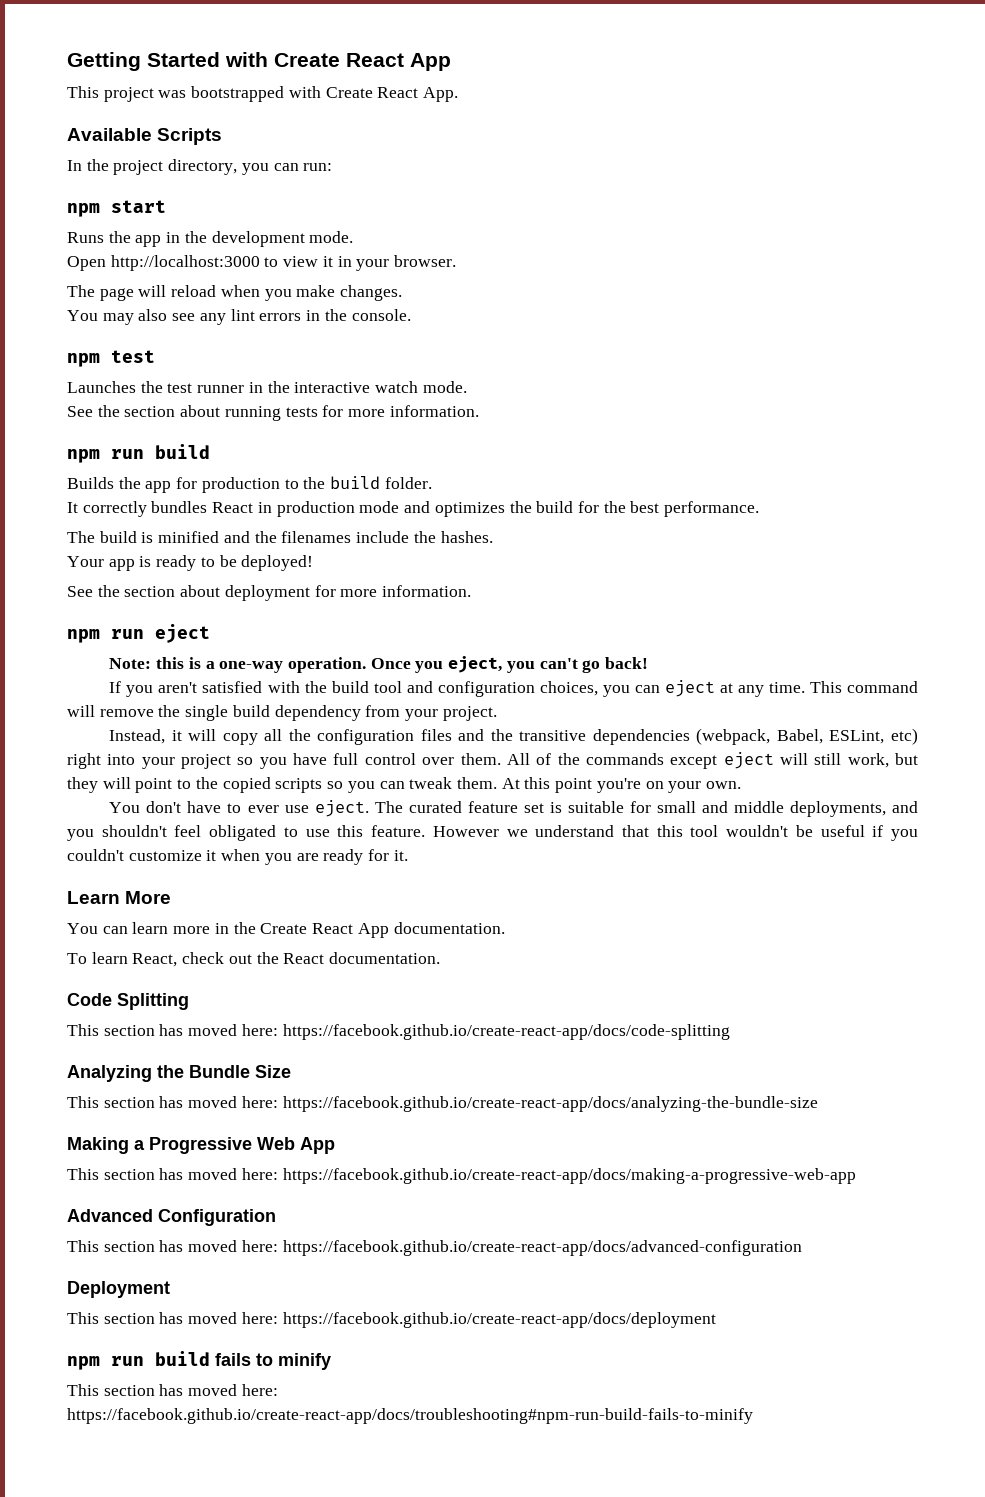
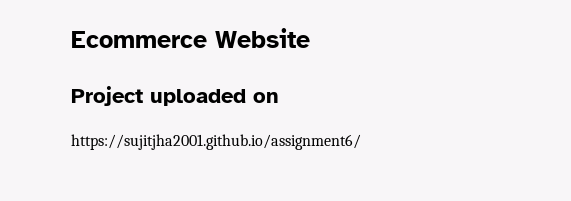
[67,52,451,71] [67,86,459,102] [67,128,223,145] [67,159,333,175] [67,200,166,217] [67,231,354,247] [67,255,457,271] [67,285,403,301] [67,309,411,325] [67,350,155,367] [67,381,467,393] [67,405,479,421] [67,444,210,463] [67,476,432,493] [67,501,760,517] [67,531,493,543] [67,555,314,571] [67,585,472,601] [67,624,210,643] [109,656,649,673] [109,680,918,697] [67,705,497,721] [109,728,918,745] [67,752,919,769] [67,777,742,793] [109,800,918,817] [67,825,918,841] [67,849,408,865] [67,891,172,904] [67,922,505,938] [67,952,441,967] [67,993,189,1010] [67,1024,730,1040] [67,1065,291,1082] [67,1096,818,1112] [67,1137,335,1154] [67,1168,856,1184] [67,1209,276,1226] [67,1240,802,1256] [67,1281,170,1298] [67,1312,716,1328] [67,1351,331,1370] [67,1384,278,1396] [67,1408,753,1424] Getting Started with Create React App // This project was bootstrapped with Create React App. // Available Scripts // In the project directory, you can run: // npm start // Runs the app in the development mode. // Open http://localhost:3000 to view it in your browser. // The page will reload when you make changes. // You may also see any lint errors in the console. // npm test // Launches the test runner in the interactive watch mode. // See the section about running tests for more information. // npm run build // Builds the app for production to the build folder. // It correctly bundles React in production mode and optimizes the build for the best performance. // The build is minified and the filenames include the hashes. // Your app is ready to be deployed! // See the section about deployment for more information. // npm run eject // Note: this is a one-way operation. Once you eject, you can't go back! // If you aren't satisfied with the build tool and configuration choices, you can eject at any time. This command will remove the single build dependency from your project. // Instead, it will copy all the configuration files and the transitive dependencies (webpack, Babel, ESLint, etc) right into your project so you have full control over them. All of the commands except eject will still work, but they will point to the copied scripts so you can tweak them. At this point you're on your own. // You don't have to ever use eject. The curated feature set is suitable for small and middle deployments, and you shouldn't feel obligated to use this feature. However we understand that this tool wouldn't be useful if you couldn't customize it when you are ready for it. // Learn More // You can learn more in the Create React App documentation. // To learn React, check out the React documentation. // Code Splitting // This section has moved here: https://facebook.github.io/create-react-app/docs/code-splitting // Analyzing the Bundle Size // This section has moved here: https://facebook.github.io/create-react-app/docs/analyzing-the-bundle-size // Making a Progressive Web App // This section has moved here: https://facebook.github.io/create-react-app/docs/making-a-progressive-web-app // Advanced Configuration // This section has moved here: https://facebook.github.io/create-react-app/docs/advanced-configuration // Deployment // This section has moved here: https://facebook.github.io/create-react-app/docs/deployment // npm run build fails to minify // This section has moved here: https://facebook.github.io/create-react-app/docs/troubleshooting#npm-run-build-fails-to-minify -> [71,28,310,48] [71,86,279,106] [71,134,361,150] Ecommerce Website // Project uploaded on // https://sujitjha2001.github.io/assignment6/

